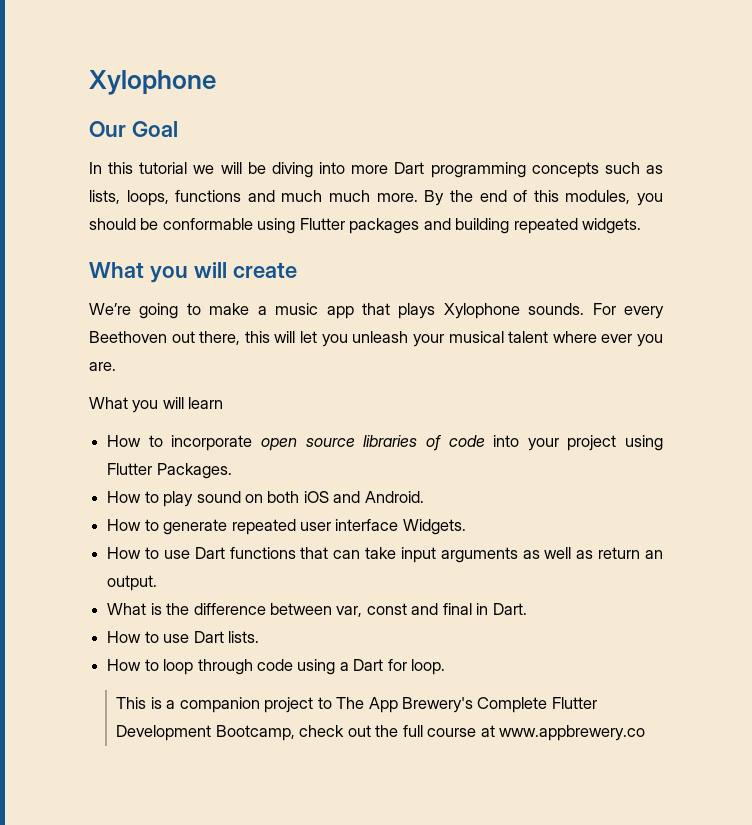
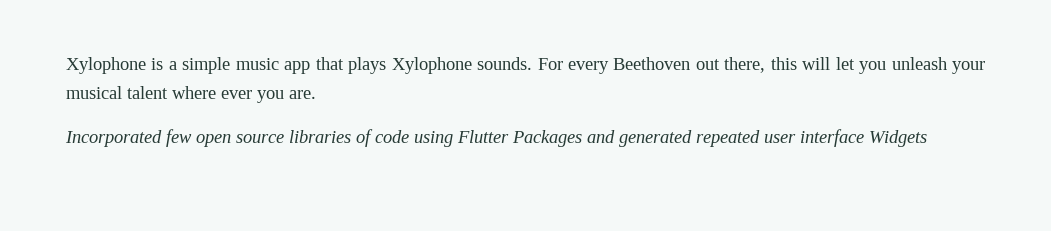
[89,70,216,95] [89,121,178,137] [89,162,663,178] [89,190,664,206] [89,218,642,234] [89,262,297,283] [89,303,267,319] Xylophone // Our Goal // In this tutorial we will be diving into more Dart programming concepts such as lists, loops, functions and much much more. By the end of this modules, you should be conformable using Flutter packages and building repeated widgets. // What you will create // We’re going to make a -> [66,57,231,74] Xylophone is a simple
[89,397,224,413] [107,435,253,451] What you will learn // How to incorporate -> [65,129,192,147] Incorporated few
[493,435,663,451] [107,463,232,479] [107,491,424,507] [107,519,466,535] [107,547,663,563] [107,575,158,591] [107,603,527,617] [107,631,259,643] [107,659,446,675] [116,697,597,713] [116,725,646,741] into your project using Flutter Packages. // How to play sound on both iOS and Android. // How to generate repeated user interface Widgets. // How to use Dart functions that can take input arguments as well as return an output. // What is the difference between var, const and final in Dart. // How to use Dart lists. // How to loop through code using a Dart for loop. // This is a companion project to The App Brewery's Complete Flutter Development Bootcamp, check out the full course at www.appbrewery.co -> [414,129,927,147] using Flutter Packages and generated repeated user interface Widgets

